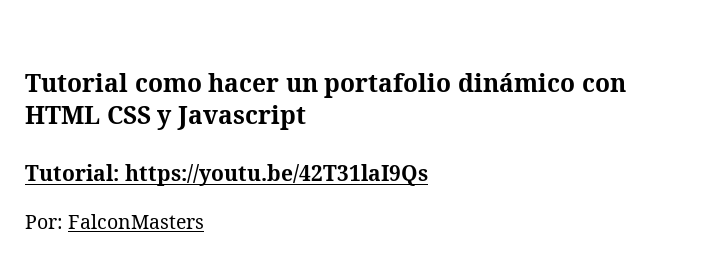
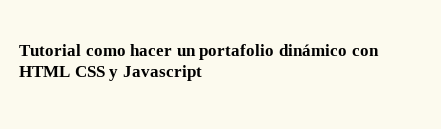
[25,164,428,186] [25,214,205,229] // Tutorial: https://youtu.be/42T31laI9Qs // Por: FalconMasters -> (202, 73) none

